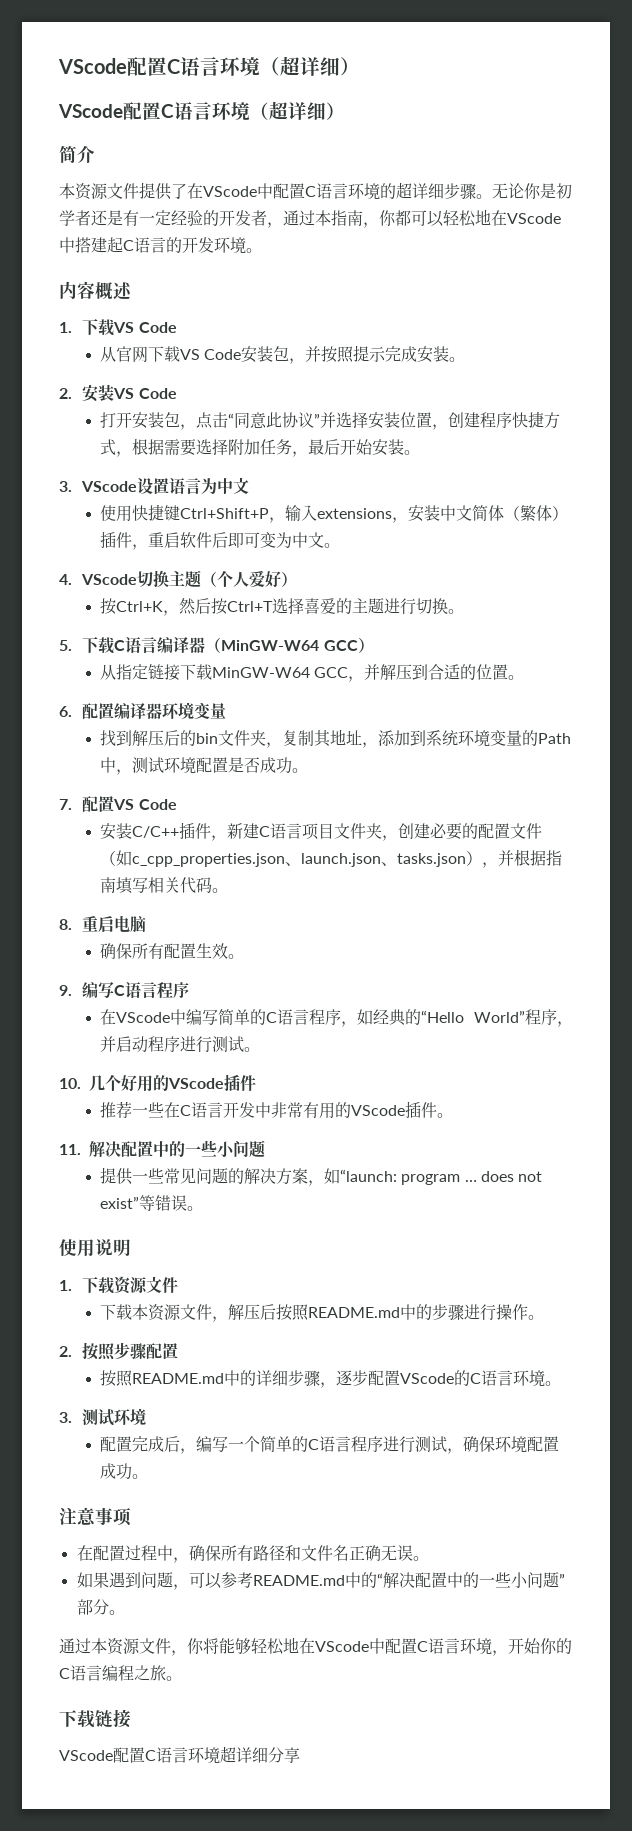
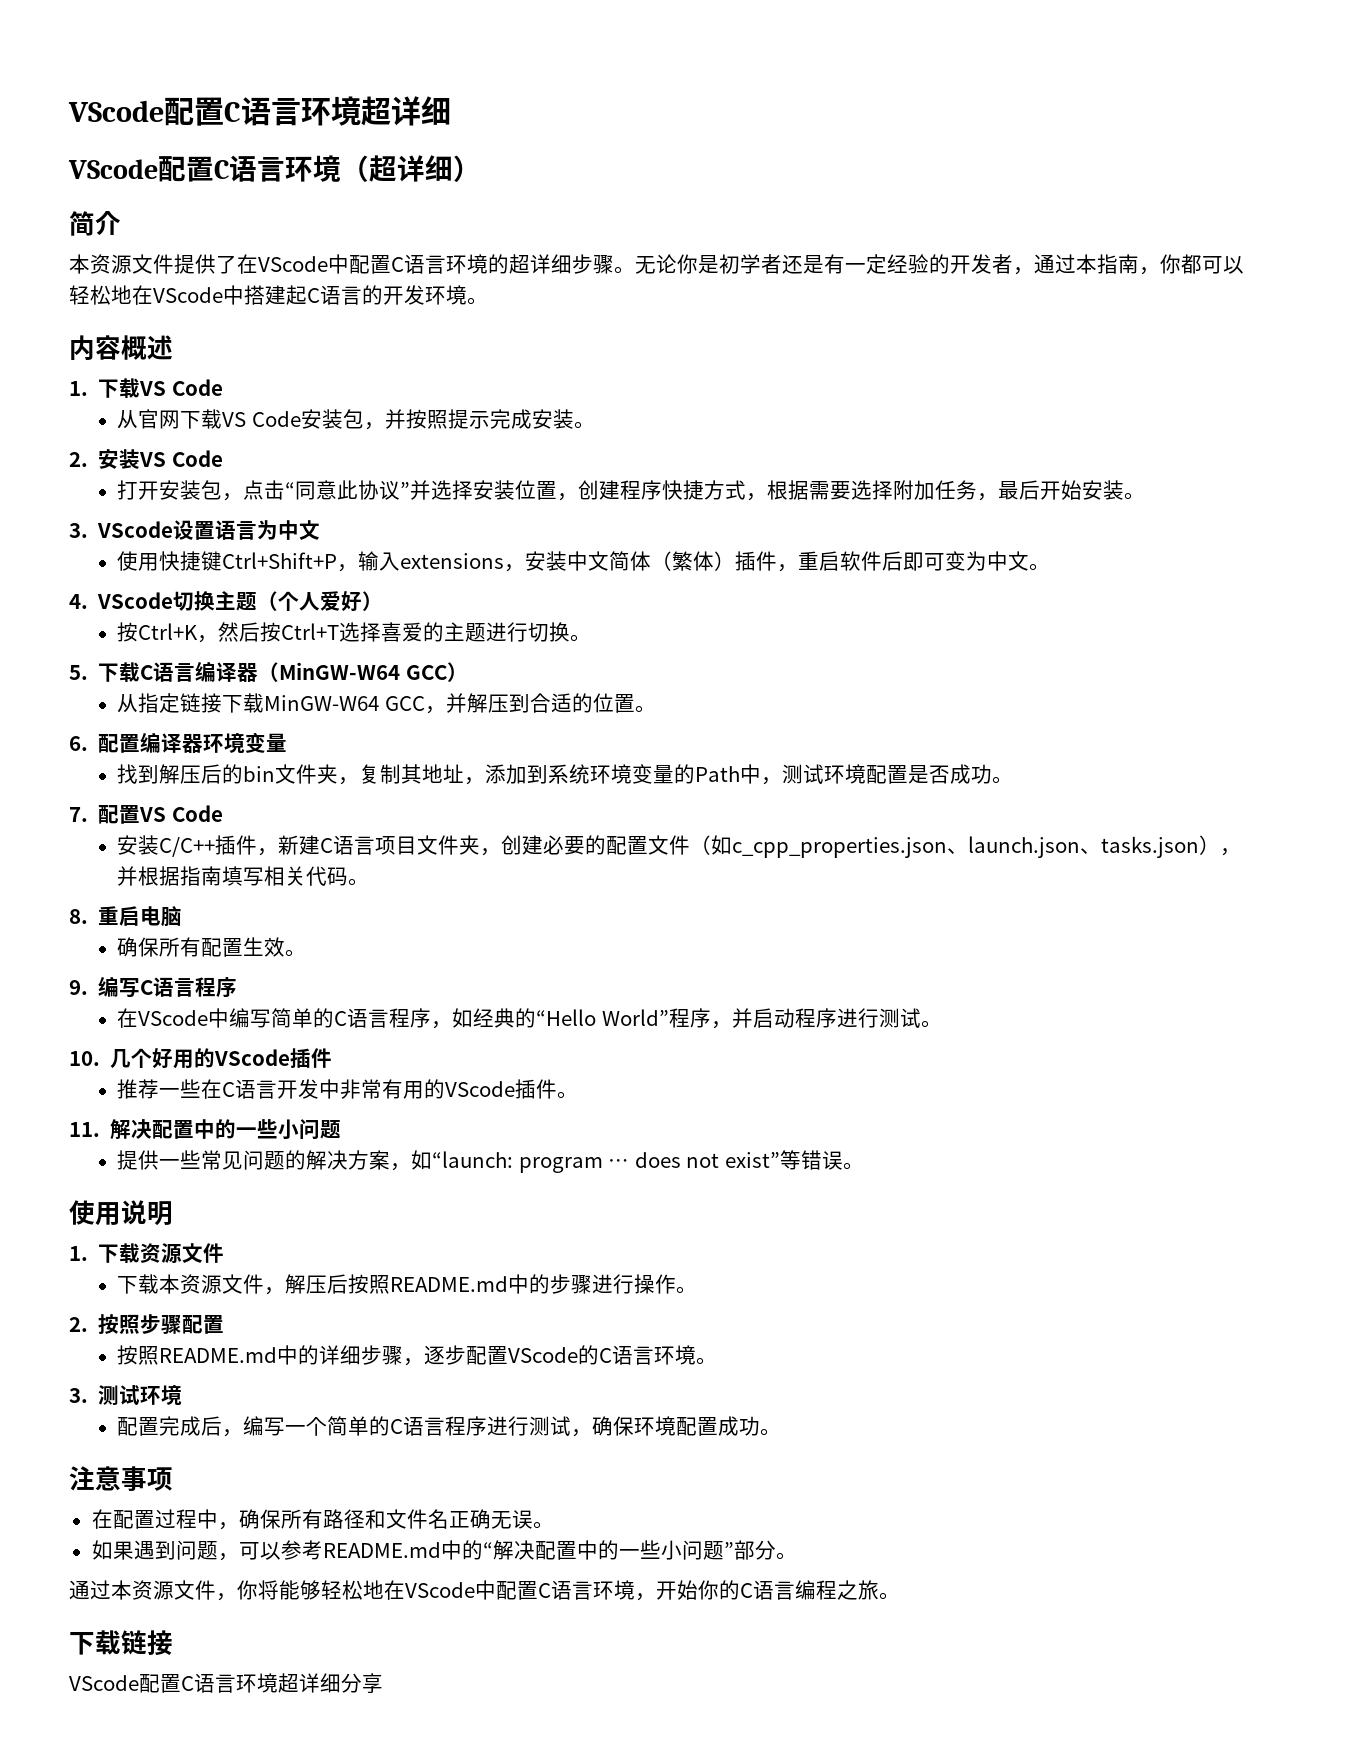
[58,56,360,76] VScode配置C语言环境（超详细） -> [68,96,451,126] VScode配置C语言环境超详细

